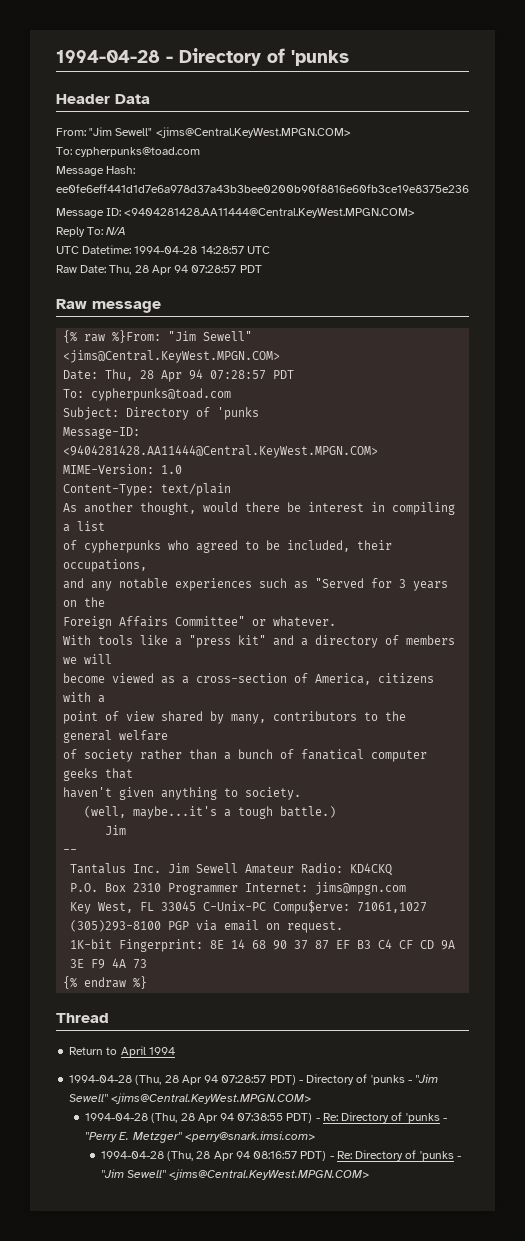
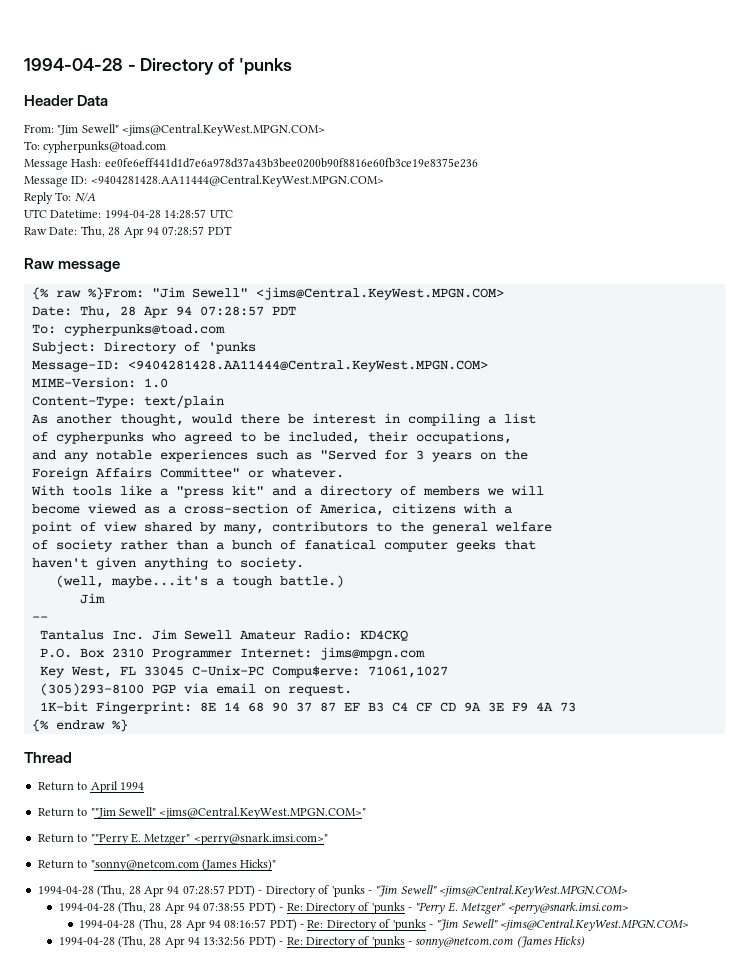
(175, 1051) none -> [37,807,367,819] [37,833,328,845] [37,859,277,871] // Return to ""Jim Sewell" <jims@Central.KeyWest.MPGN.COM>" // Return to ""Perry E. Metzger" <perry@snark.imsi.com>" // Return to "sonny@netcom.com (James Hicks)"
(370, 1174) none -> [58,936,586,948] // 1994-04-28 (Thu, 28 Apr 94 13:32:56 PDT) - Re: Directory of 'punks - sonny@netcom.com (James Hicks)

